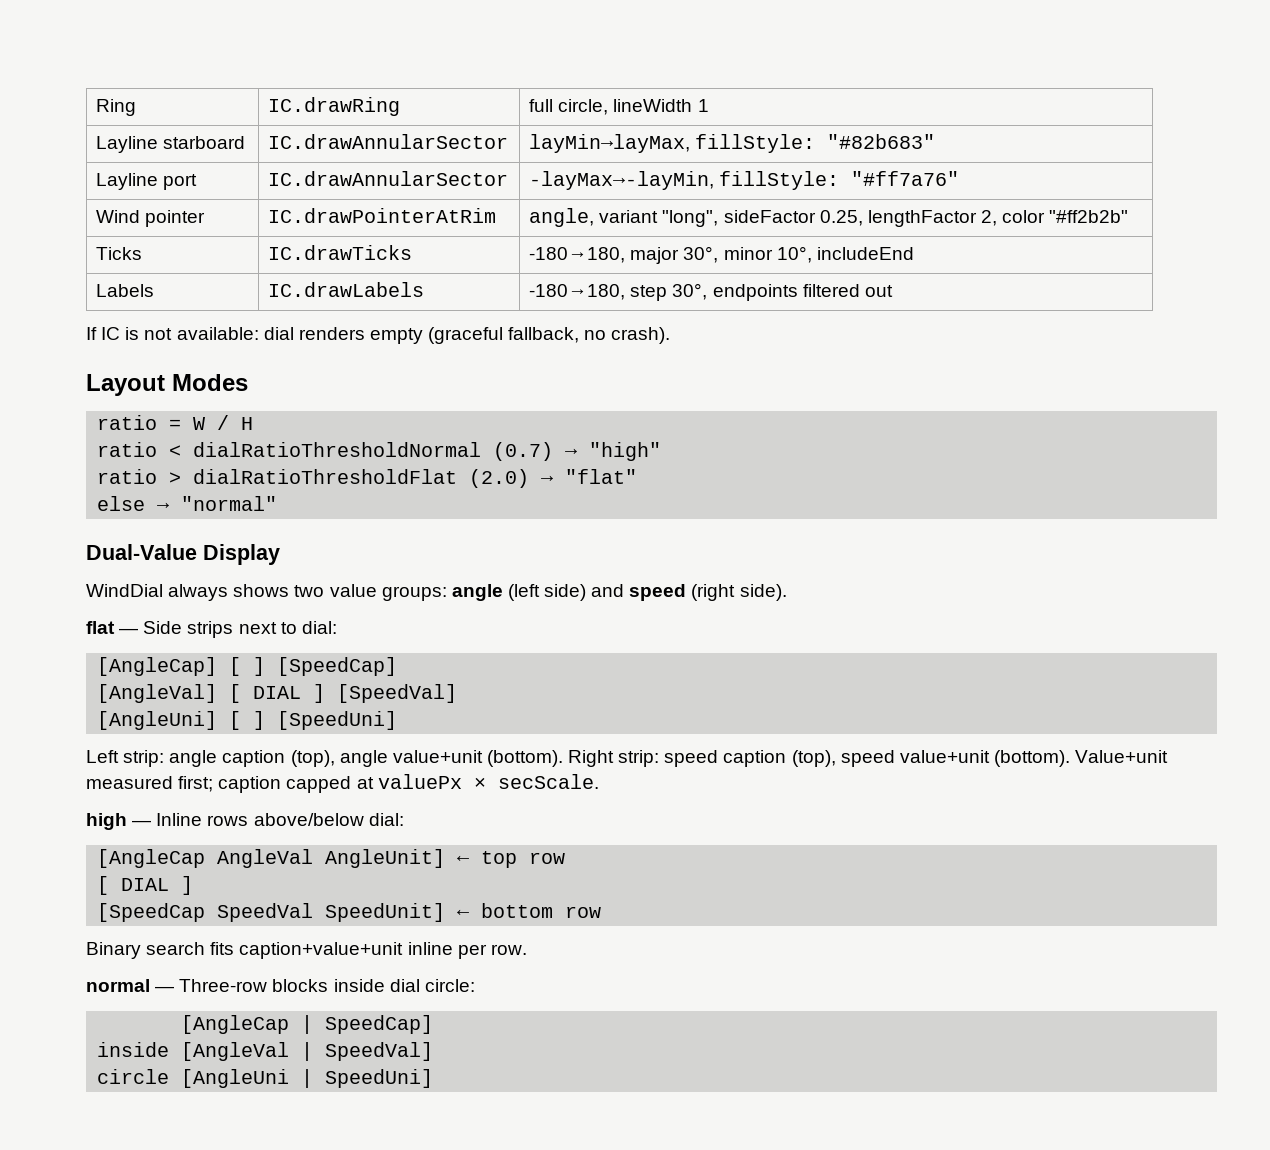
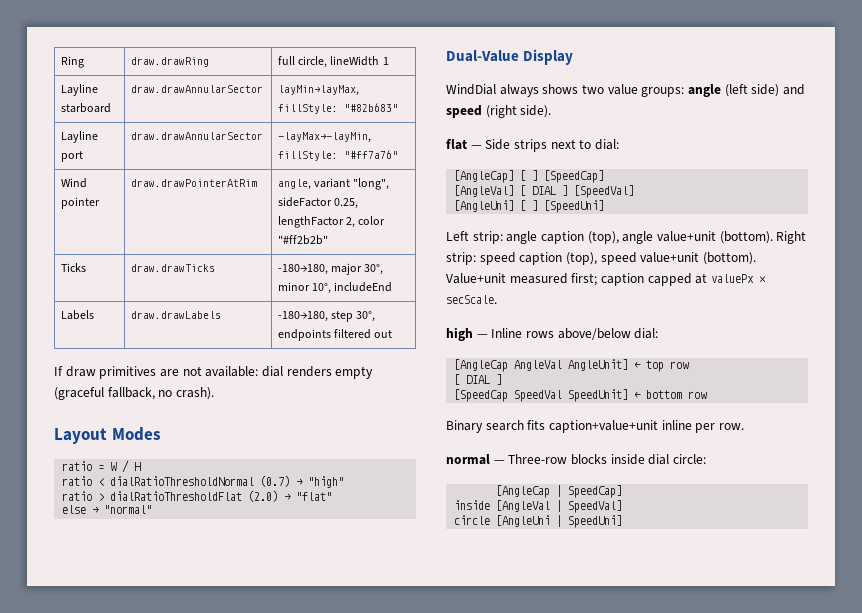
[268,97,401,116] IC.drawRing -> [130,57,209,67] draw.drawRing
[268,134,509,149] IC.drawAnnularSector -> [130,85,263,93] draw.drawAnnularSector
[268,171,509,186] IC.drawAnnularSector -> [130,132,263,140] draw.drawAnnularSector
[268,208,497,223] IC.drawPointerAtRim -> [130,179,257,187] draw.drawPointerAtRim
[268,245,413,260] IC.drawTicks -> [130,264,215,272] draw.drawTicks
[268,282,425,297] IC.drawLabels -> [130,311,221,319] draw.drawLabels
[101,327,140,340] IC is -> [65,366,179,379] draw primitives are

